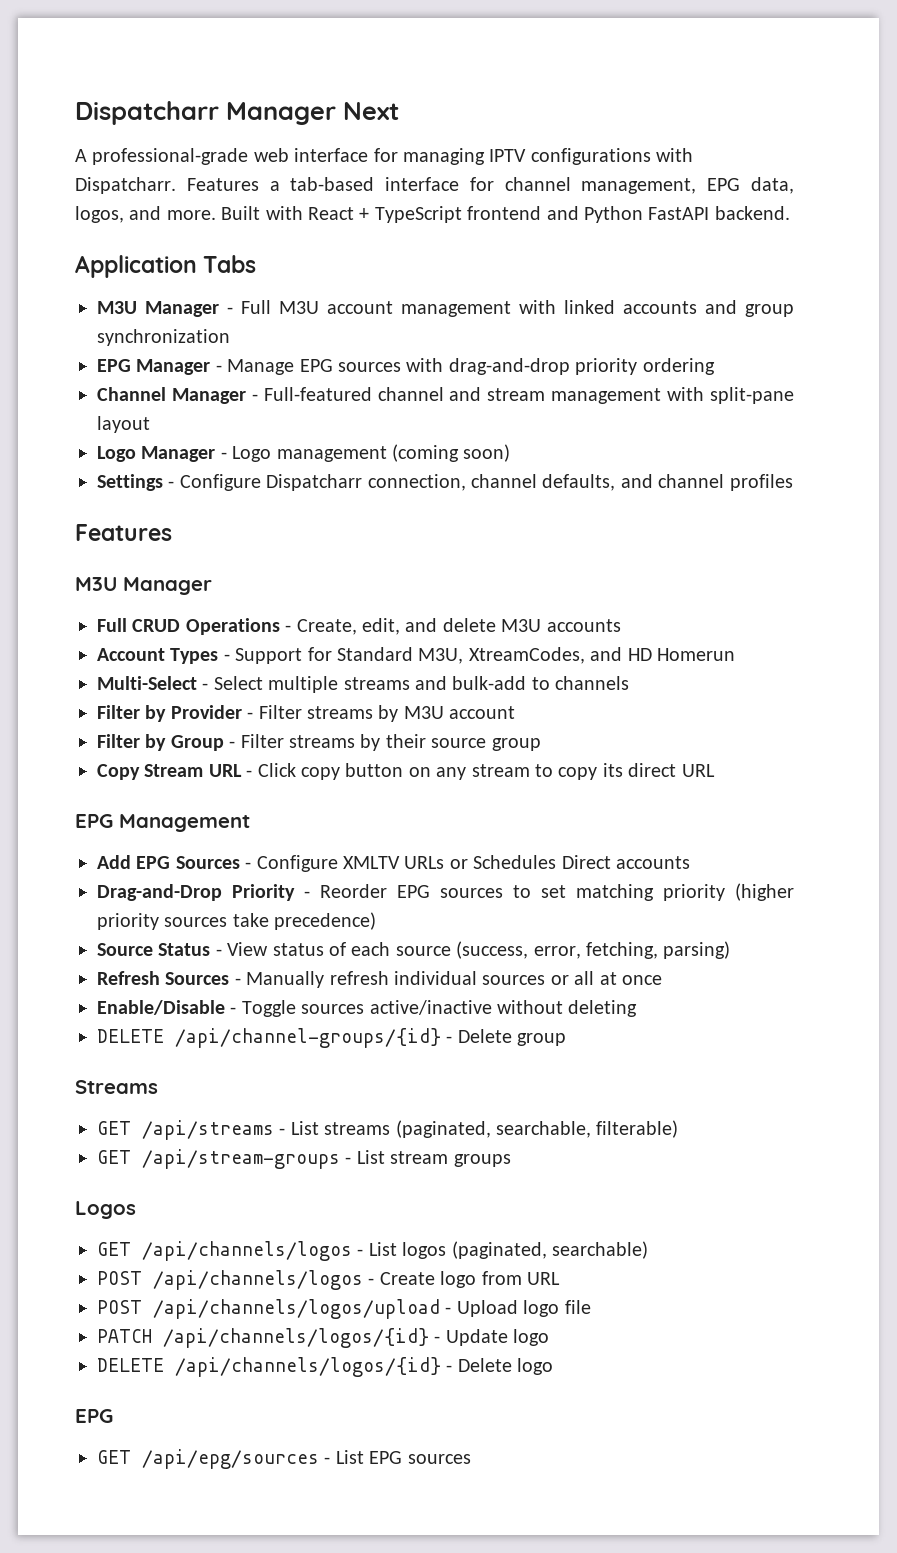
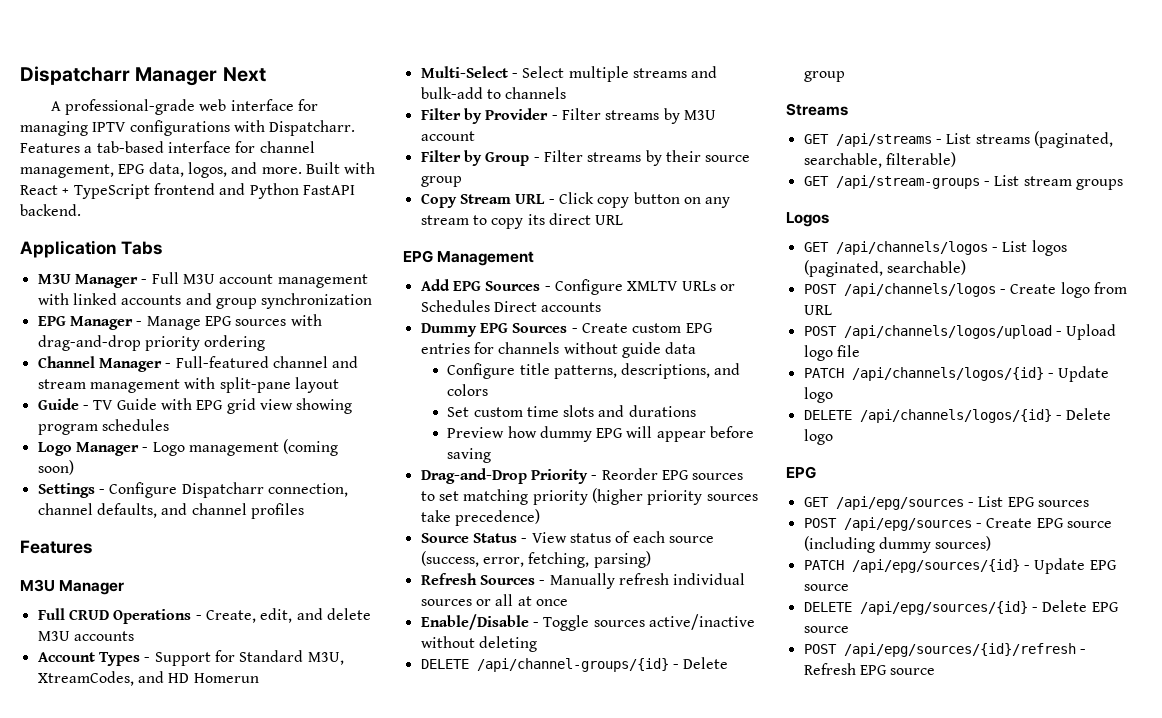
(150, 424) none -> [37,398,353,414] [37,419,169,435] // Guide - TV Guide with EPG grid view showing program schedules
(690, 862) none -> [420,323,713,337] [420,342,697,358] [447,363,741,379] [447,384,489,396] [447,405,696,417] [447,426,755,442] [447,448,492,463] // Dummy EPG Sources - Create custom EPG entries for channels without guide data // Configure title patterns, descriptions, and colors // Set custom time slots and durations // Preview how dummy EPG will appear before saving
(471, 1459) none -> [803,517,1112,531] [803,536,992,553] [803,558,1117,574] [803,584,849,591] [803,600,1119,615] [803,626,849,633] [803,643,1086,657] [803,663,936,675] // POST /api/epg/sources - Create EPG source (including dummy sources) // PATCH /api/epg/sources/{id} - Update EPG source // DELETE /api/epg/sources/{id} - Delete EPG source // POST /api/epg/sources/{id}/refresh - Refresh EPG source

